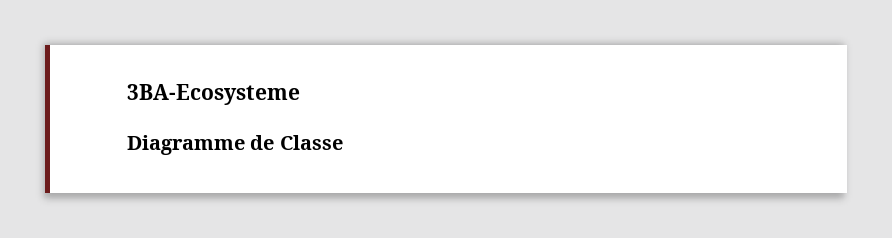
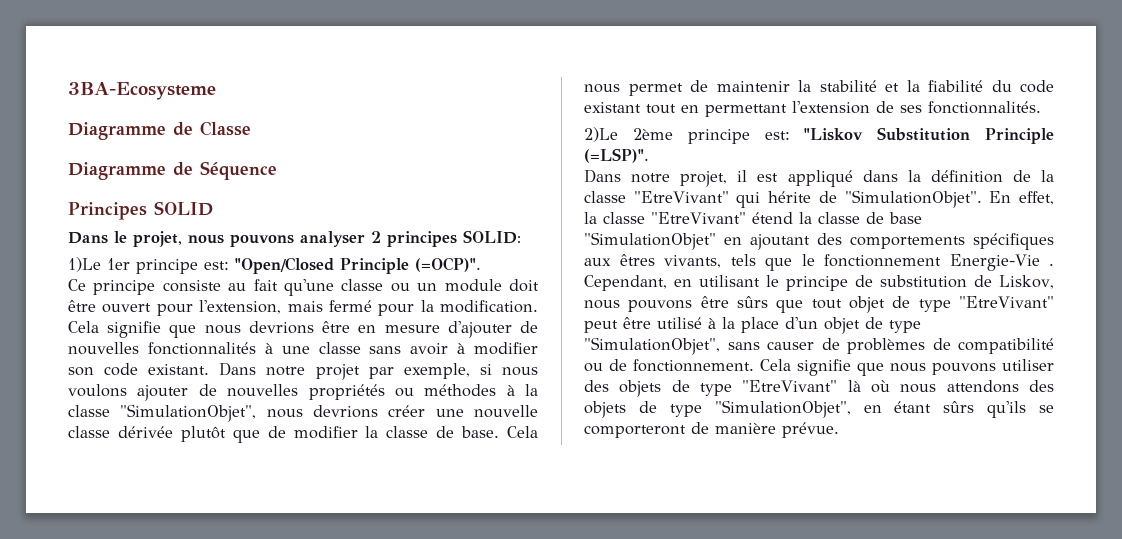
(343, 142) none -> [68,161,277,180] [68,201,213,220] [68,230,521,247] [68,257,481,274] [68,279,539,296] [68,300,538,316] [68,321,538,338] [68,342,538,355] [68,362,538,380] [68,384,538,401] [68,404,538,422] [68,426,538,443] [584,80,1054,96] [584,101,1041,117] [584,127,1054,144] [584,148,649,163] [584,169,1054,187] [584,190,1054,208] [584,212,922,224] [584,232,1054,250] [584,254,1054,271] [584,275,1055,291] [584,296,1055,313] [584,317,921,334] [584,337,1054,355] [584,359,1054,376] [584,380,1054,397] [584,400,1054,418] [584,422,839,438] // Diagramme de Séquence // Principes SOLID // Dans le projet, nous pouvons analyser 2 principes SOLID: // 1)Le 1er principe est: "Open/Closed Principle (=OCP)". // Ce principe consiste au fait qu'une classe ou un module doit être ouvert pour l'extension, mais fermé pour la modification. Cela signifie que nous devrions être en mesure d'ajouter de nouvelles fonctionnalités à une classe sans avoir à modifier son code existant. Dans notre projet par exemple, si nous voulons ajouter de nouvelles propriétés ou méthodes à la classe "SimulationObjet", nous devrions créer une nouvelle classe dérivée plutôt que de modifier la classe de base. Cela nous permet de maintenir la stabilité et la fiabilité du code existant tout en permettant l'extension de ses fonctionnalités. // 2)Le 2ème principe est: "Liskov Substitution Principle (=LSP)". // Dans notre projet, il est appliqué dans la définition de la classe "EtreVivant" qui hérite de "SimulationObjet". En effet, la classe "EtreVivant" étend la classe de base "SimulationObjet" en ajoutant des comportements spécifiques aux êtres vivants, tels que le fonctionnement Energie-Vie . Cependant, en utilisant le principe de substitution de Liskov, nous pouvons être sûrs que tout objet de type "EtreVivant" peut être utilisé à la place d'un objet de type "SimulationObjet", sans causer de problèmes de compatibilité ou de fonctionnement. Cela signifie que nous pouvons utiliser des objets de type "EtreVivant" là où nous attendons des objets de type "SimulationObjet", en étant sûrs qu'ils se comporteront de manière prévue.

